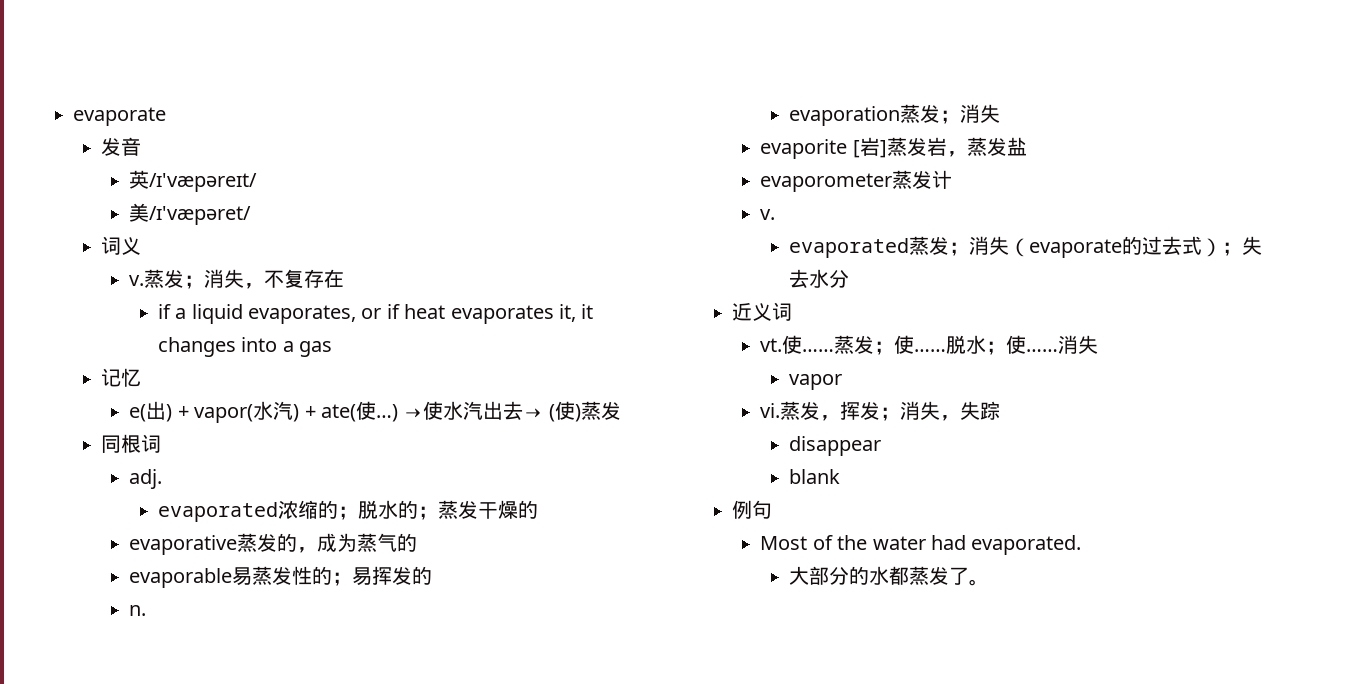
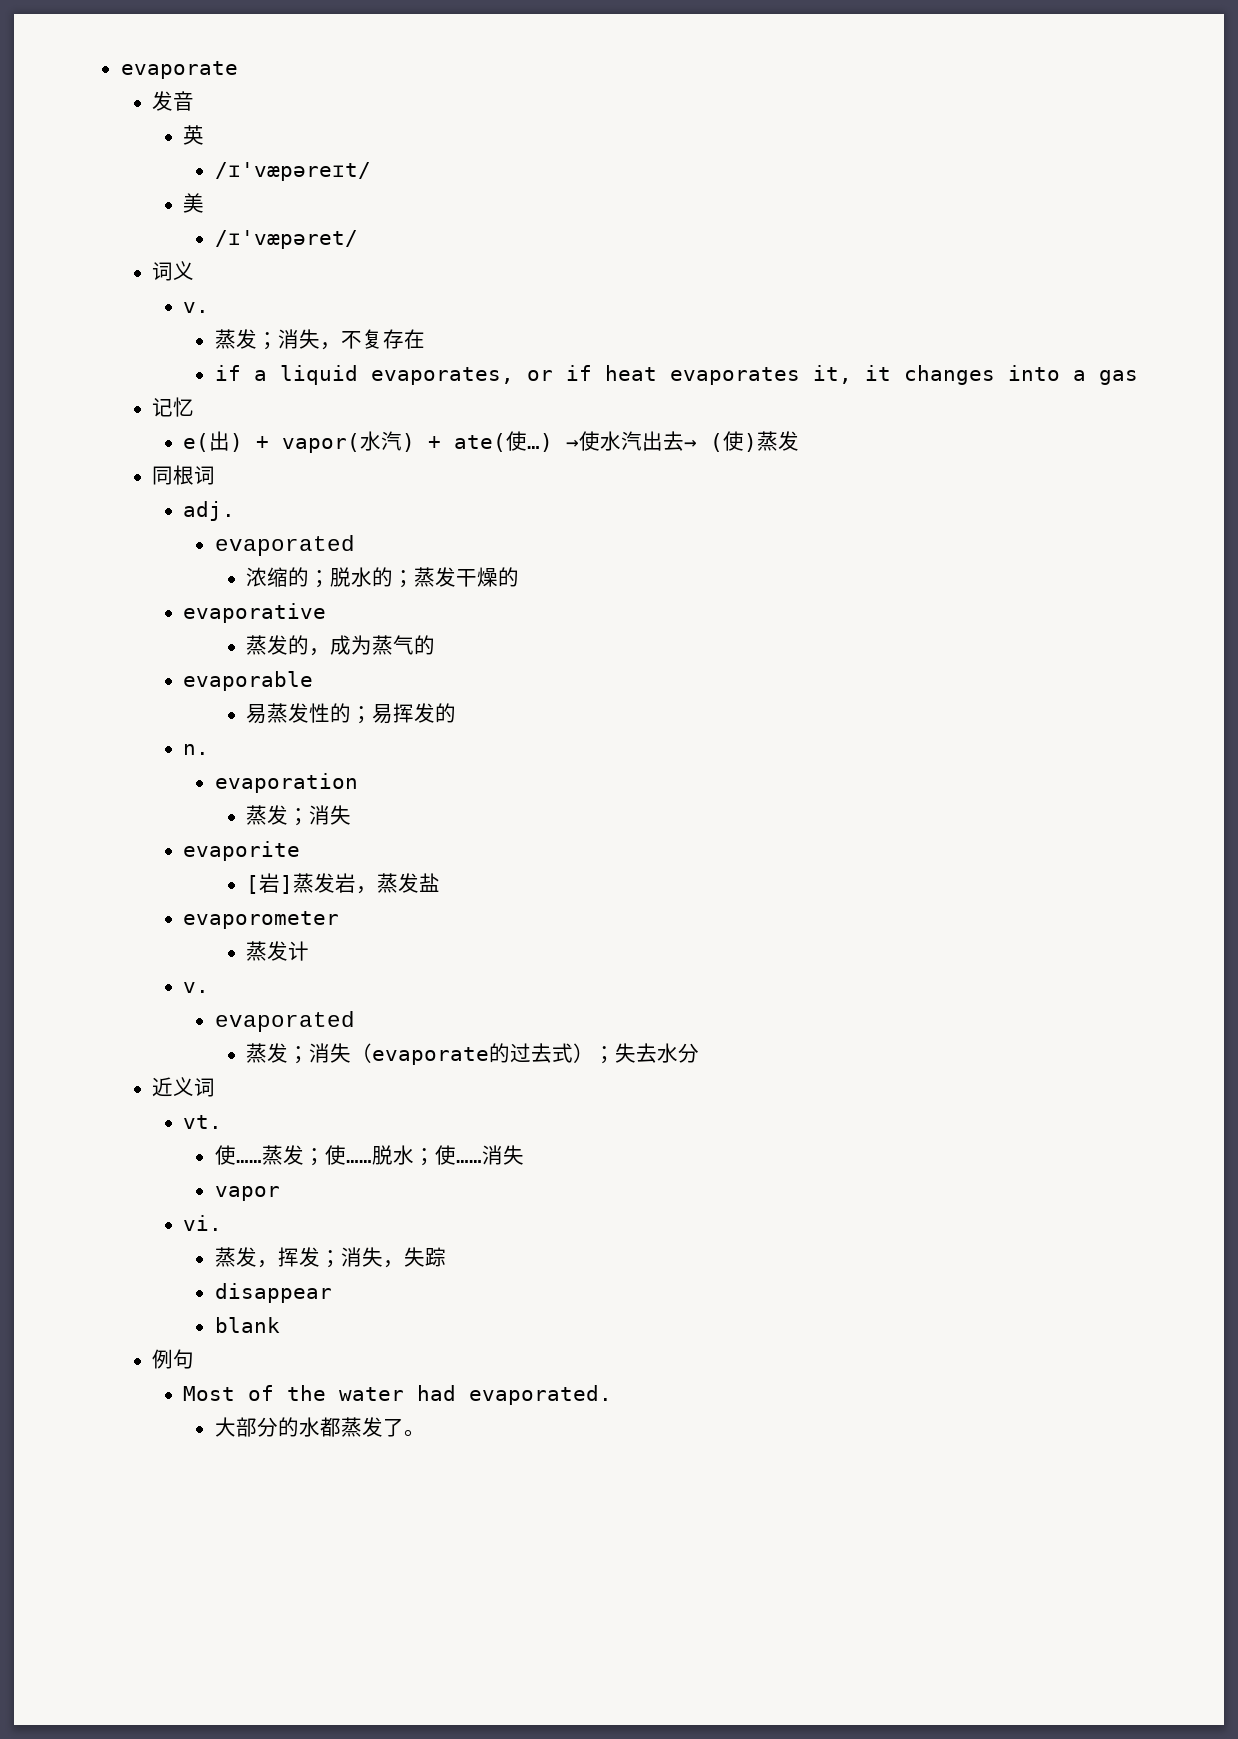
(150, 179) none -> (205, 135) //
(150, 212) none -> (205, 203) //
(145, 280) none -> (210, 307) //
(278, 512) none -> (355, 545) //
(238, 545) none -> (327, 613) //
(233, 578) none -> (314, 681) //
(900, 116) none -> (358, 783) //
(848, 149) none -> (301, 851) //
(893, 182) none -> (340, 920) //
(909, 248) none -> (355, 1021) //
(783, 345) none -> (223, 1122) //
(781, 410) none -> (223, 1223) //

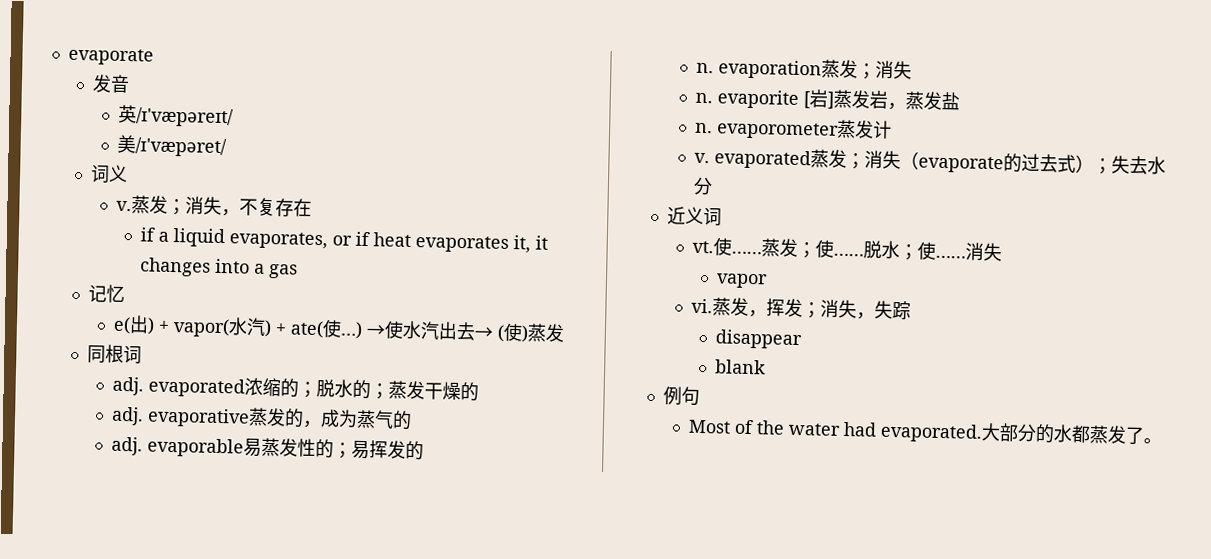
(205, 135) // -> (137, 114) none
(205, 203) // -> (136, 144) none
(210, 307) // -> (132, 206) none
[214,535,355,556] // evaporated // -> [147,377,245,398] evaporated
(520, 577) none -> [110,406,144,426] adj.
(327, 613) // -> (250, 417) none
(436, 645) none -> [110,436,143,456] adj.
(314, 681) // -> (244, 447) none
(210, 749) // -> (714, 68) none
(358, 783) // -> (822, 69) none
(352, 815) none -> [694,92,713,104] n.
(301, 851) // -> (799, 99) none
(441, 882) none -> [694,122,713,134] n.
(340, 920) // -> (839, 130) none
[214,1011,355,1032] // evaporated // -> [713,149,811,170] evaporated
(223, 1122) // -> (714, 247) none
(223, 1223) // -> (713, 306) none
(613, 1395) // -> (983, 432) none

